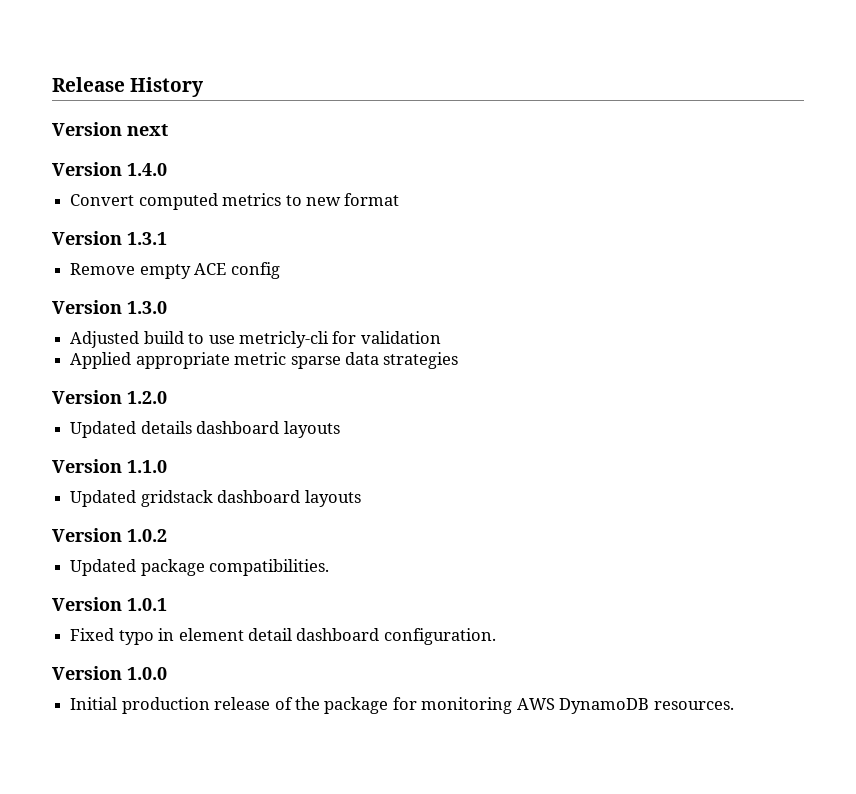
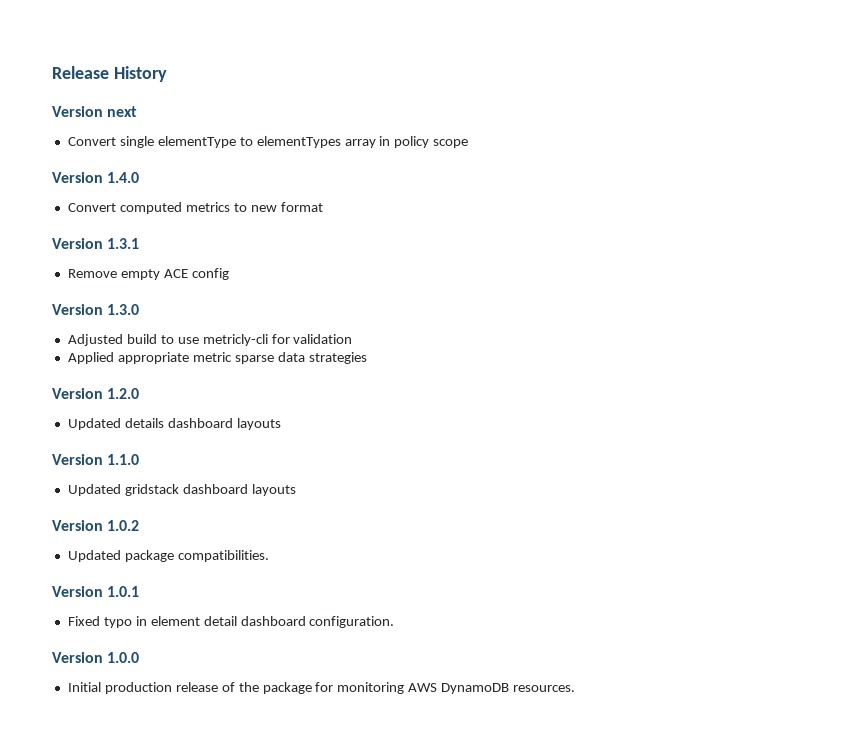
(168, 130) none -> [67,136,469,148] // Convert single elementType to elementTypes array in policy scope

